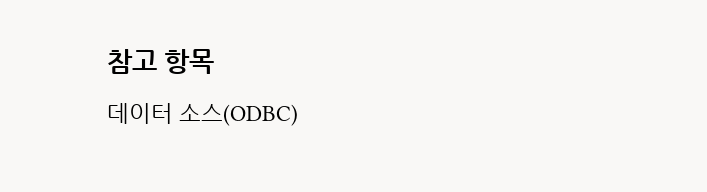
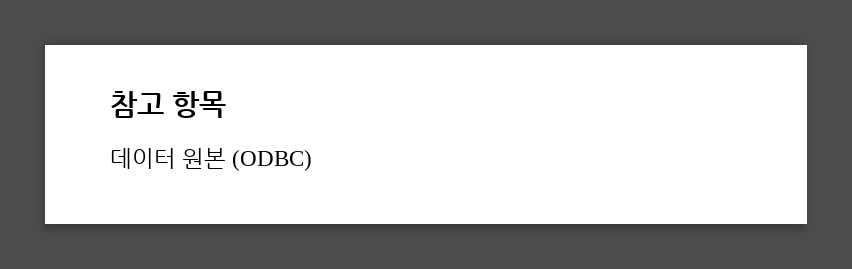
[179,104,299,126] 소스(ODBC) -> [182,148,313,171] 원본 (ODBC)

